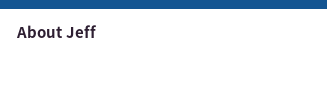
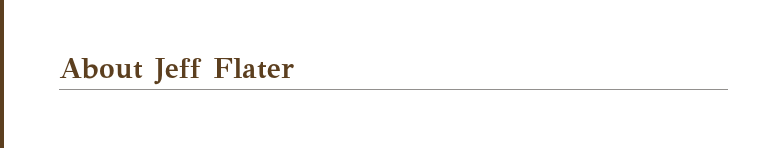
(98, 31) none -> [213,58,294,79] Flater

